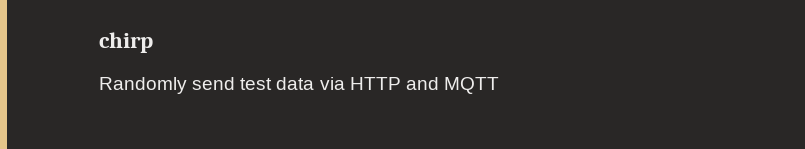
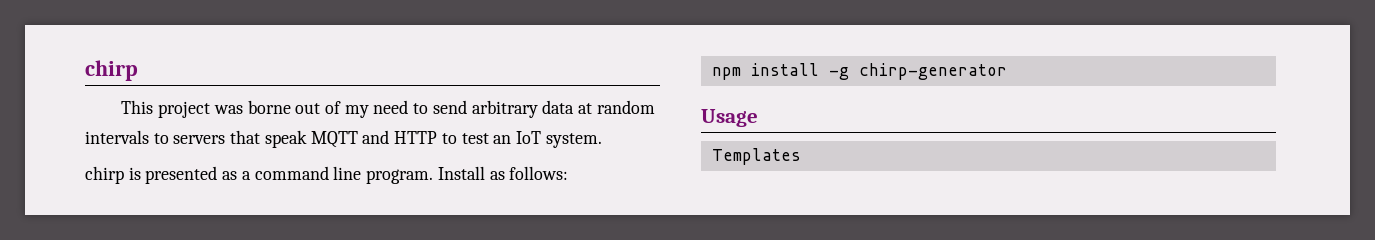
[99,77,499,94] Randomly send test data via HTTP and MQTT -> [121,100,655,118] [85,130,602,148] [85,166,569,184] [711,63,1007,80] [701,109,758,127] [711,148,801,165] This project was borne out of my need to send arbitrary data at random intervals to servers that speak MQTT and HTTP to test an IoT system. // chirp is presented as a command line program. Install as follows: // npm install -g chirp-generator // Usage // Templates

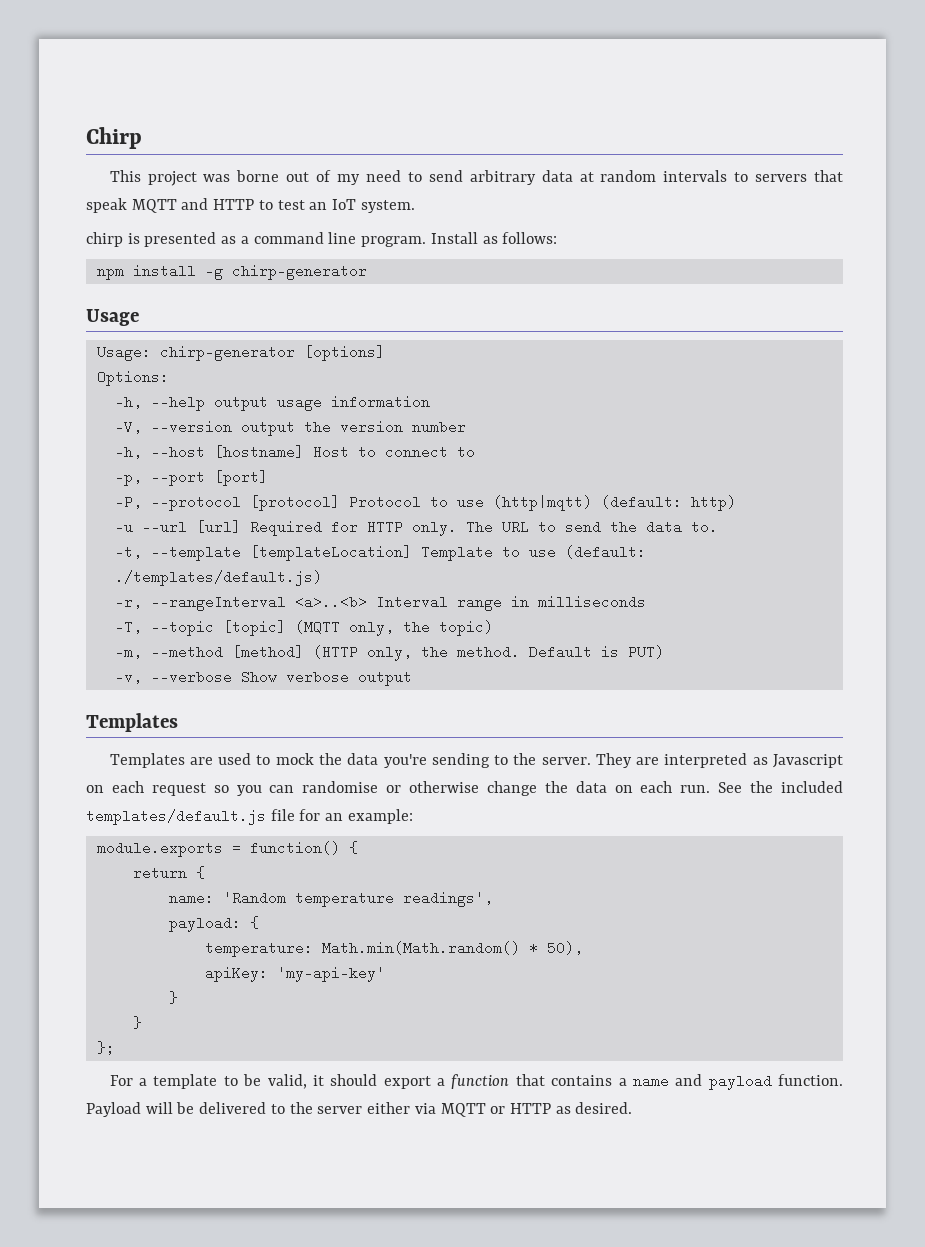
[85,60,138,81] chirp -> [86,127,142,149] Chirp
[711,148,801,165] Templates -> [96,345,385,361] [96,370,169,386] [114,395,430,411] [114,420,466,436] [114,445,475,459] [114,470,268,486] [114,495,736,511] [114,520,718,536] [114,545,646,561] [114,570,322,586] [114,595,646,611] [114,620,493,636] [114,645,664,661] [114,670,412,686] [86,713,178,732] [109,753,843,768] [86,781,843,796] [86,809,413,825] [96,841,358,857] [132,866,205,880] [168,891,493,907] [168,916,259,932] [204,941,583,957] [204,966,385,982] [168,991,178,1004] [132,1016,142,1029] [96,1041,115,1055] [109,1074,844,1090] [86,1102,633,1117] Usage: chirp-generator [options] // Options: // -h, --help output usage information // -V, --version output the version number // -h, --host [hostname] Host to connect to // -p, --port [port] // -P, --protocol [protocol] Protocol to use (http|mqtt) (default: http) // -u --url [url] Required for HTTP only. The URL to send the data to. // -t, --template [templateLocation] Template to use (default: ./templates/default.js) // -r, --rangeInterval <a>..<b> Interval range in milliseconds // -T, --topic [topic] (MQTT only, the topic) // -m, --method [method] (HTTP only, the method. Default is PUT) // -v, --verbose Show verbose output // Templates // Templates are used to mock the data you're sending to the server. They are interpreted as Javascript on each request so you can randomise or otherwise change the data on each run. See the included templates/default.js file for an example: // module.exports = function() { // return { // name: 'Random temperature readings', // payload: { // temperature: Math.min(Math.random() * 50), // apiKey: 'my-api-key' // } // } // }; // For a template to be valid, it should export a function that contains a name and payload function. Payload will be delivered to the server either via MQTT or HTTP as desired.

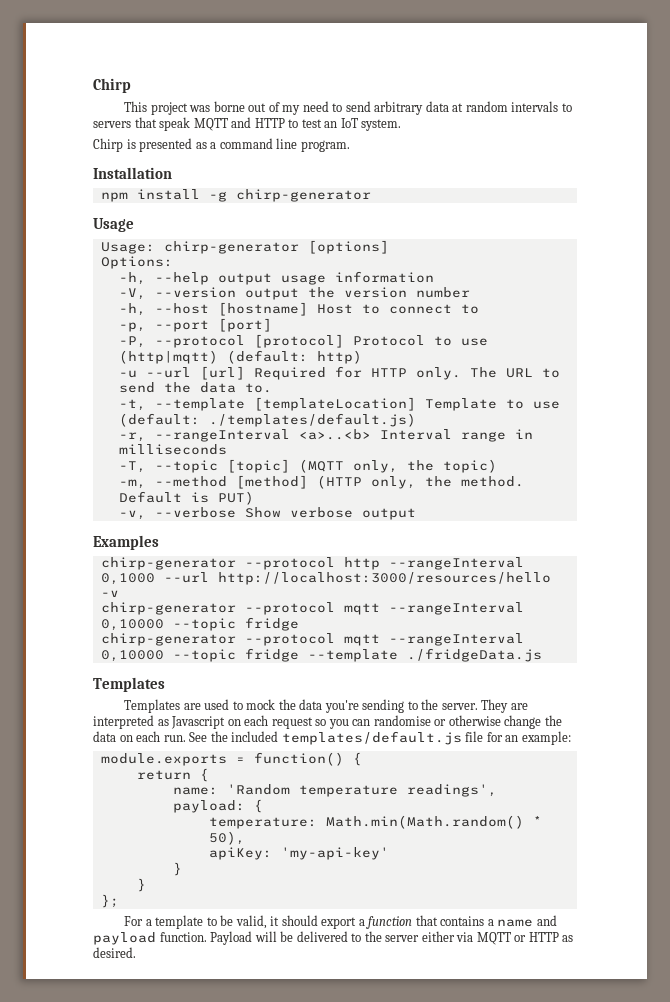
[86,232,123,247] chirp -> [93,138,123,152] Chirp
[430,232,558,244] Install as follows: -> [93,167,172,179] // Installation
(412, 679) none -> [93,535,159,550] [100,557,524,570] [100,572,551,585] [100,590,119,597] [100,602,524,615] [100,617,299,631] [100,633,524,646] [100,648,542,662] // Examples // chirp-generator --protocol http --rangeInterval 0,1000 --url http://localhost:3000/resources/hello -v // chirp-generator --protocol mqtt --rangeInterval 0,10000 --topic fridge // chirp-generator --protocol mqtt --rangeInterval 0,10000 --topic fridge --template ./fridgeData.js

